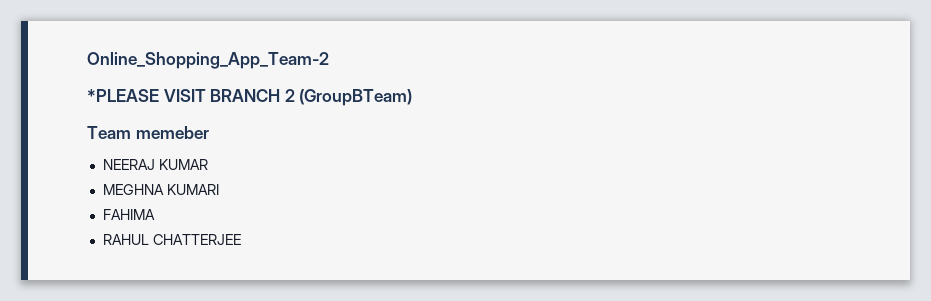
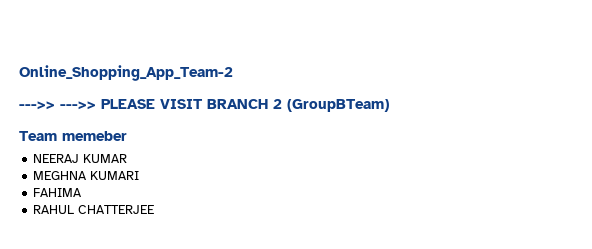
[87,89,159,102] *PLEASE -> [19,99,155,110] --->> --->> PLEASE

